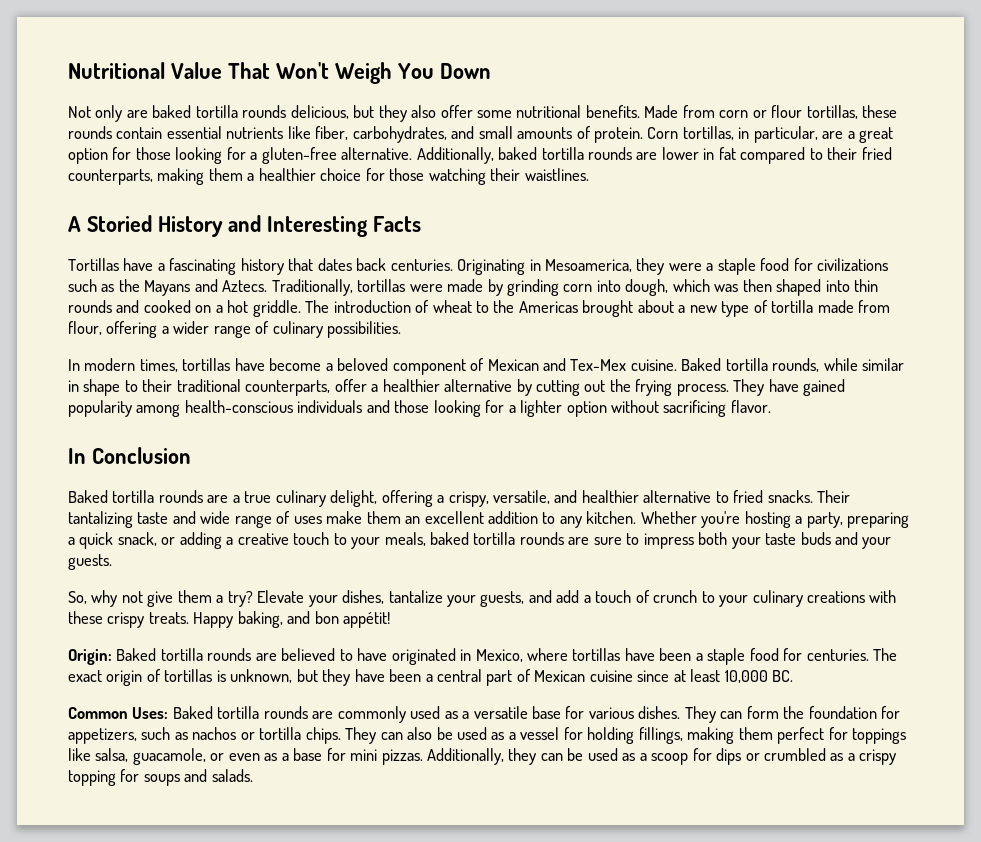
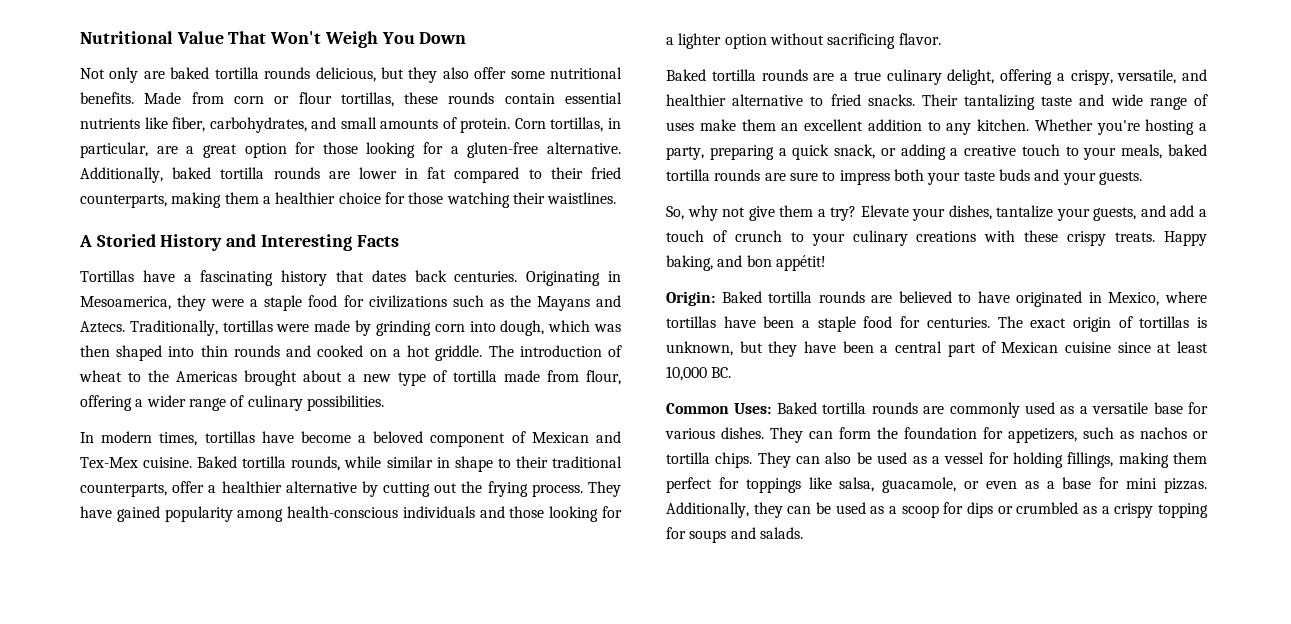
[68,447,191,464] // In Conclusion -> (941, 39) none

